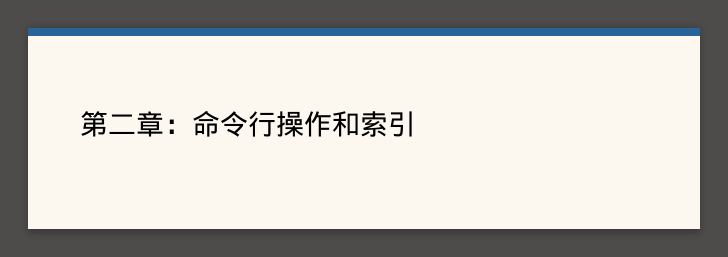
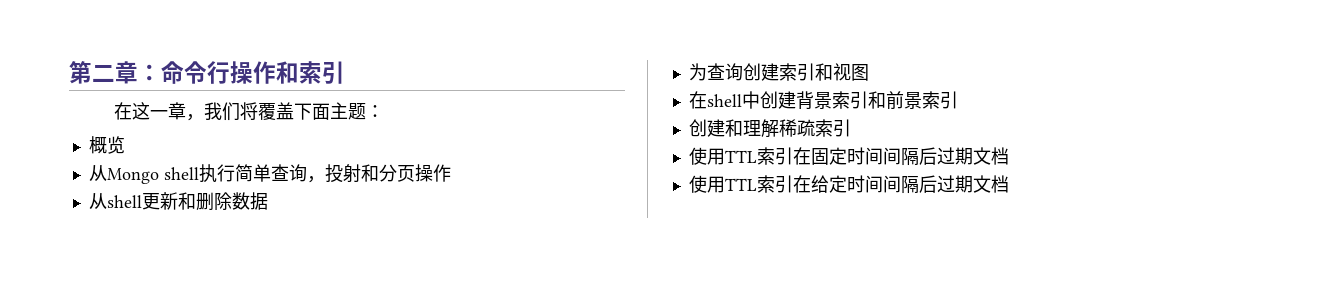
(416, 124) none -> [114,102,385,121] [88,136,125,154] [88,164,451,184] [88,192,268,211] [688,63,869,81] [688,91,958,109] [688,119,851,138] [688,147,1009,166] [688,175,1009,194] // 在这一章，我们将覆盖下面主题： // 概览 // 从Mongo shell执行简单查询，投射和分页操作 // 从shell更新和删除数据 // 为查询创建索引和视图 // 在shell中创建背景索引和前景索引 // 创建和理解稀疏索引 // 使用TTL索引在固定时间间隔后过期文档 // 使用TTL索引在给定时间间隔后过期文档

